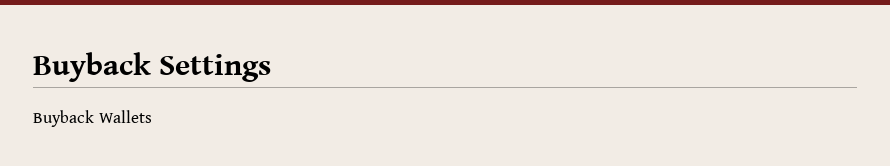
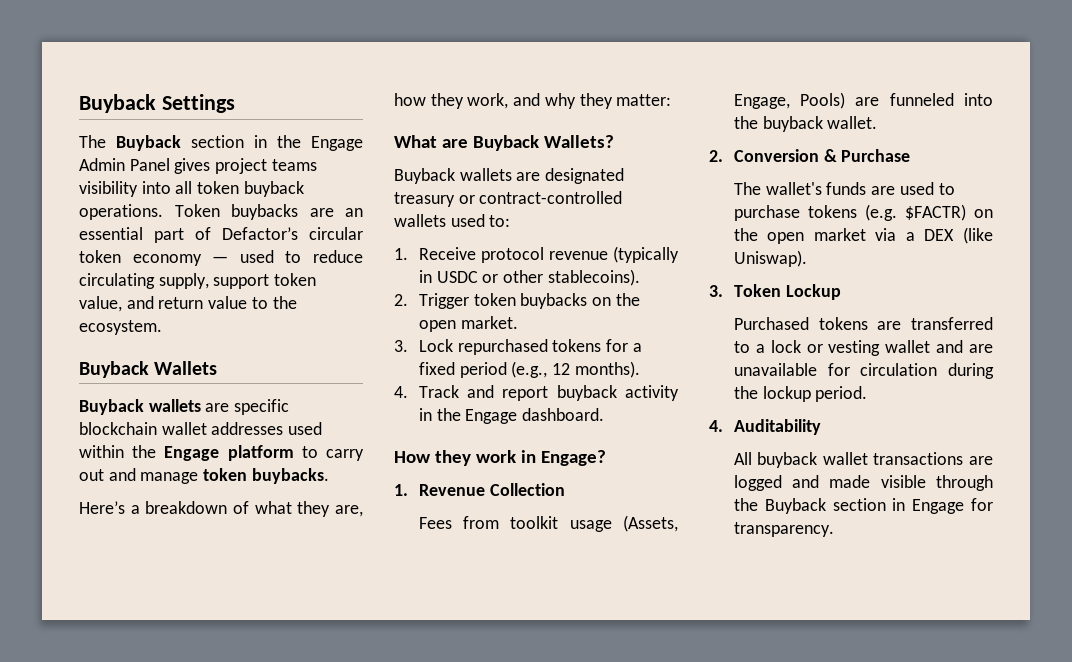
[33,110,152,127] Buyback Wallets -> [79,135,363,151] [79,158,317,174] [79,181,304,197] [79,204,363,220] [79,227,363,243] [79,250,363,266] [79,273,317,289] [79,296,297,312] [79,320,162,335] [79,361,218,378] [79,399,290,415] [79,422,323,435] [79,445,364,461] [79,468,329,484] [79,501,363,517] [394,93,672,109] [394,135,614,151] [394,168,625,184] [394,191,623,207] [394,214,511,227] [394,246,679,263] [418,269,640,286] [394,293,640,309] [418,316,518,332] [394,339,642,355] [418,361,640,378] [394,385,679,401] [418,408,605,424] [394,450,606,466] [394,483,565,496] [418,515,678,532] [733,92,993,109] [733,116,878,132] [709,149,911,162] [733,182,955,195] [733,204,993,221] [733,227,993,244] [733,250,807,267] [709,284,841,300] [733,317,993,330] [733,340,993,356] [733,363,994,379] [733,386,868,402] [709,419,821,435] [733,452,993,468] [733,475,993,491] [733,498,993,514] [733,522,834,537] The Buyback section in the Engage Admin Panel gives project teams visibility into all token buyback operations. Token buybacks are an essential part of Defactor’s circular token economy — used to reduce circulating supply, support token value, and return value to the ecosystem. // Buyback Wallets // Buyback wallets are specific blockchain wallet addresses used within the Engage platform to carry out and manage token buybacks. // Here’s a breakdown of what they are, how they work, and why they matter: // What are Buyback Wallets? // Buyback wallets are designated treasury or contract-controlled wallets used to: // 1. Receive protocol revenue (typically in USDC or other stablecoins). // 2. Trigger token buybacks on the open market. // 3. Lock repurchased tokens for a fixed period (e.g., 12 months). // 4. Track and report buyback activity in the Engage dashboard. // How they work in Engage? // 1. Revenue Collection // Fees from toolkit usage (Assets, Engage, Pools) are funneled into the buyback wallet. // 2. Conversion & Purchase // The wallet's funds are used to purchase tokens (e.g. $FACTR) on the open market via a DEX (like Uniswap). // 3. Token Lockup // Purchased tokens are transferred to a lock or vesting wallet and are unavailable for circulation during the lockup period. // 4. Auditability // All buyback wallet transactions are logged and made visible through the Buyback section in Engage for transparency.

